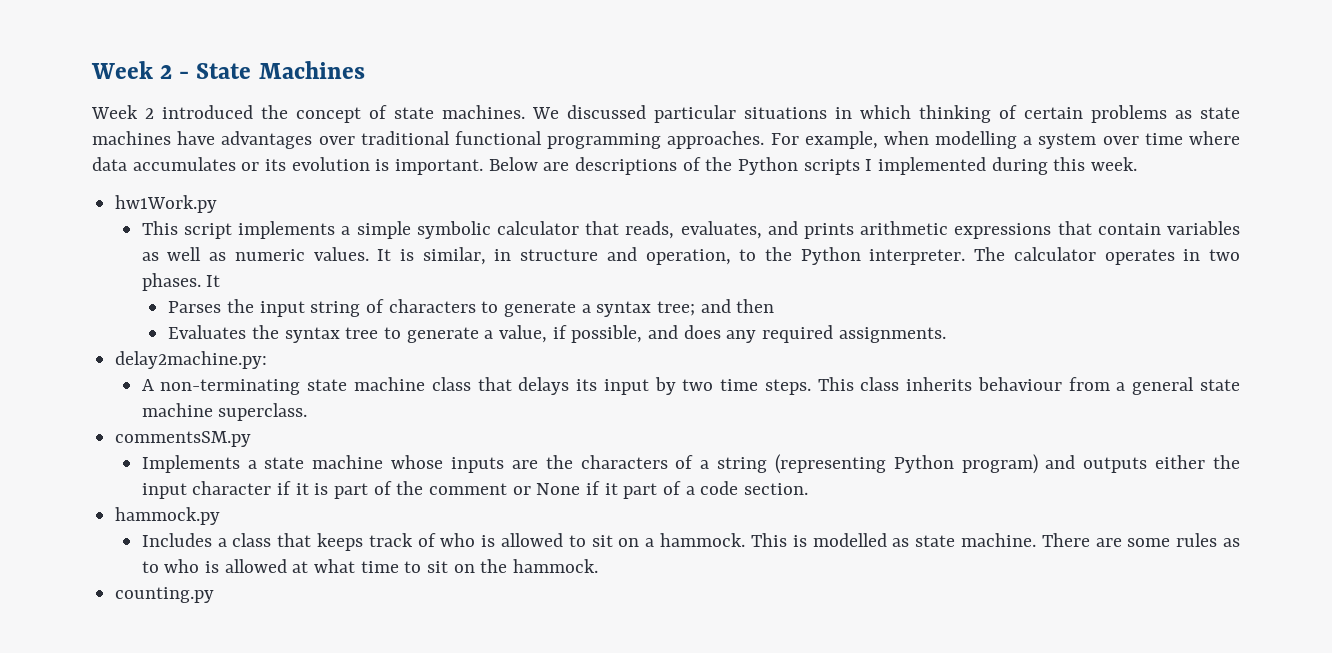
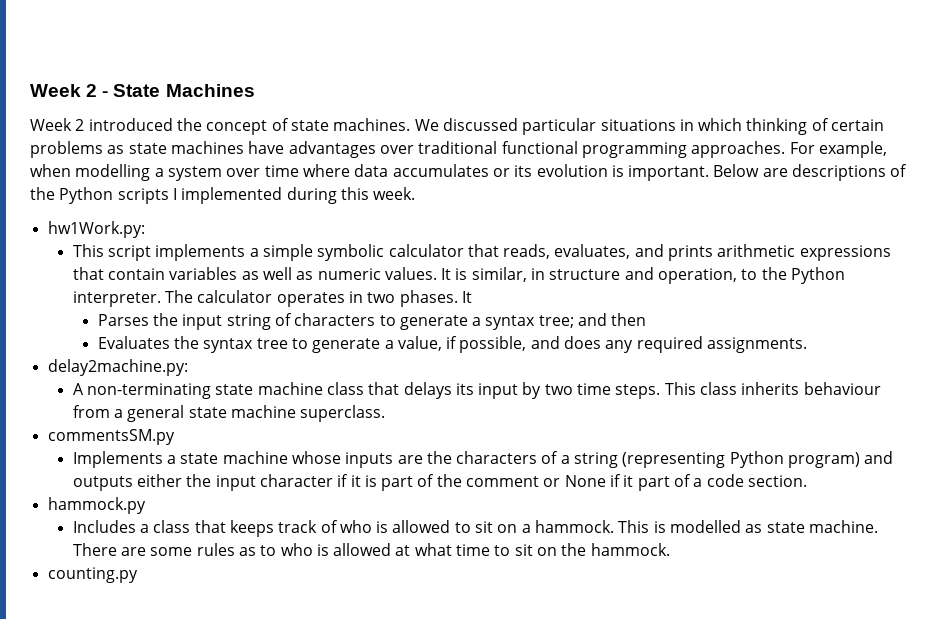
[115,195,218,213] hw1Work.py -> [47,221,145,238] hw1Work.py:

